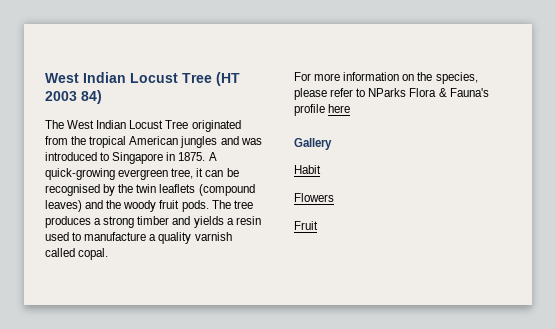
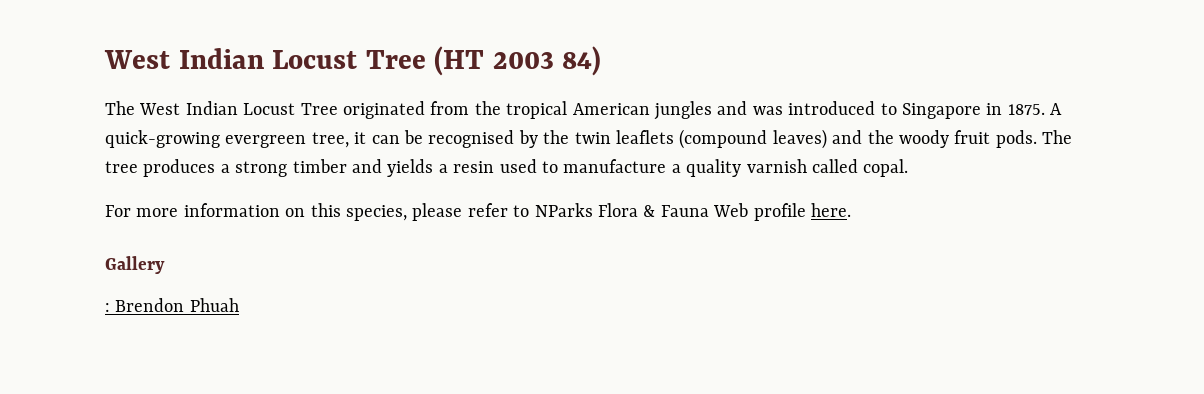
[417,72,433,81] the -> [310,203,341,217] this
[449,88,489,97] [294,104,351,116] [294,138,332,150] [294,165,321,174] [294,193,334,202] [294,221,318,230] Fauna's profile here // Gallery // Habit // Flowers // Fruit -> [660,203,851,221] [105,256,165,274] [105,298,239,312] Fauna Web profile here. // Gallery // : Brendon Phuah

